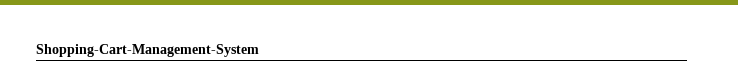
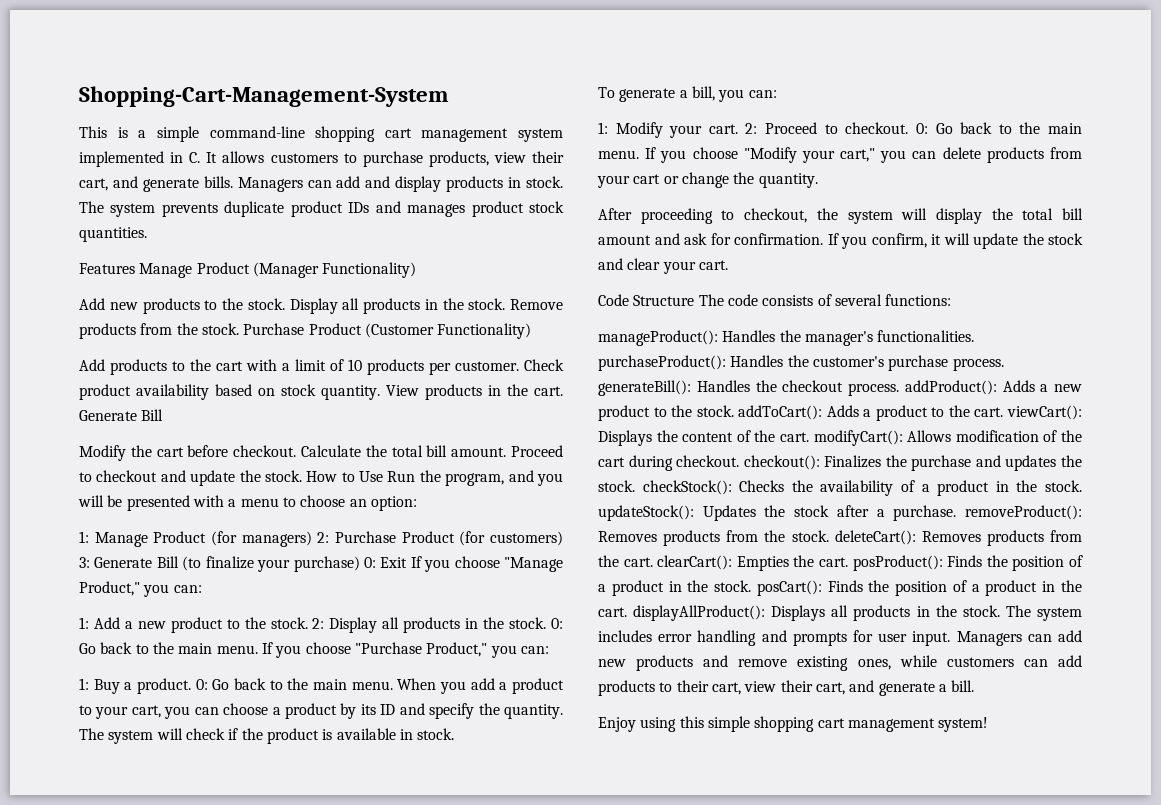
(259, 50) none -> [79,126,563,142] [79,151,565,167] [79,176,564,192] [79,201,565,217] [79,227,147,242] [79,262,417,278] [79,298,563,314] [79,323,532,339] [79,359,564,375] [79,384,563,400] [79,409,164,421] [79,445,563,461] [79,470,564,486] [78,495,417,511] [79,531,563,547] [79,556,564,572] [79,581,202,597] [79,617,563,633] [79,642,549,658] [79,678,565,694] [79,703,564,719] [79,728,455,744] [598,86,777,102] [598,122,1082,138] [598,147,1082,163] [597,172,818,188] [598,208,1083,224] [598,233,1083,249] [598,258,728,274] [598,294,952,306] [598,330,975,346] [598,355,1004,371] [598,380,1082,396] [598,405,1082,421] [598,430,1082,446] [598,455,1082,471] [598,480,1082,496] [598,505,1082,521] [598,530,1082,546] [598,555,1083,571] [598,580,1082,596] [598,605,1082,621] [598,630,1082,646] [598,655,1082,671] [598,680,975,696] [598,716,989,732] // This is a simple command-line shopping cart management system implemented in C. It allows customers to purchase products, view their cart, and generate bills. Managers can add and display products in stock. The system prevents duplicate product IDs and manages product stock quantities. // Features Manage Product (Manager Functionality) // Add new products to the stock. Display all products in the stock. Remove products from the stock. Purchase Product (Customer Functionality) // Add products to the cart with a limit of 10 products per customer. Check product availability based on stock quantity. View products in the cart. Generate Bill // Modify the cart before checkout. Calculate the total bill amount. Proceed to checkout and update the stock. How to Use Run the program, and you will be presented with a menu to choose an option: // 1: Manage Product (for managers) 2: Purchase Product (for customers) 3: Generate Bill (to finalize your purchase) 0: Exit If you choose "Manage Product," you can: // 1: Add a new product to the stock. 2: Display all products in the stock. 0: Go back to the main menu. If you choose "Purchase Product," you can: // 1: Buy a product. 0: Go back to the main menu. When you add a product to your cart, you can choose a product by its ID and specify the quantity. The system will check if the product is available in stock. // To generate a bill, you can: // 1: Modify your cart. 2: Proceed to checkout. 0: Go back to the main menu. If you choose "Modify your cart," you can delete products from your cart or change the quantity. // After proceeding to checkout, the system will display the total bill amount and ask for confirmation. If you confirm, it will update the stock and clear your cart. // Code Structure The code consists of several functions: // manageProduct(): Handles the manager's functionalities. purchaseProduct(): Handles the customer's purchase process. generateBill(): Handles the checkout process. addProduct(): Adds a new product to the stock. addToCart(): Adds a product to the cart. viewCart(): Displays the content of the cart. modifyCart(): Allows modification of the cart during checkout. checkout(): Finalizes the purchase and updates the stock. checkStock(): Checks the availability of a product in the stock. updateStock(): Updates the stock after a purchase. removeProduct(): Removes products from the stock. deleteCart(): Removes products from the cart. clearCart(): Empties the cart. posProduct(): Finds the position of a product in the stock. posCart(): Finds the position of a product in the cart. displayAllProduct(): Displays all products in the stock. The system includes error handling and prompts for user input. Managers can add new products and remove existing ones, while customers can add products to their cart, view their cart, and generate a bill. // Enjoy using this simple shopping cart management system!

